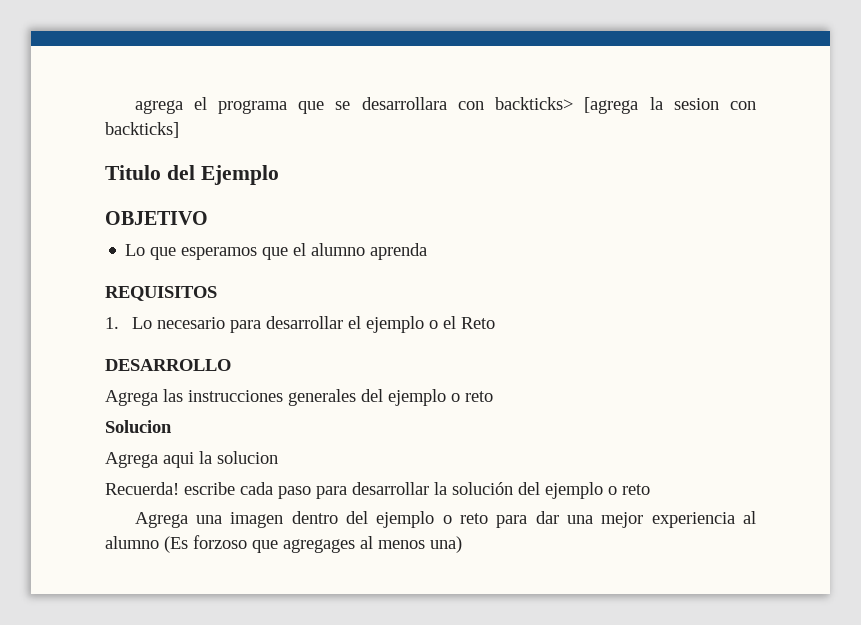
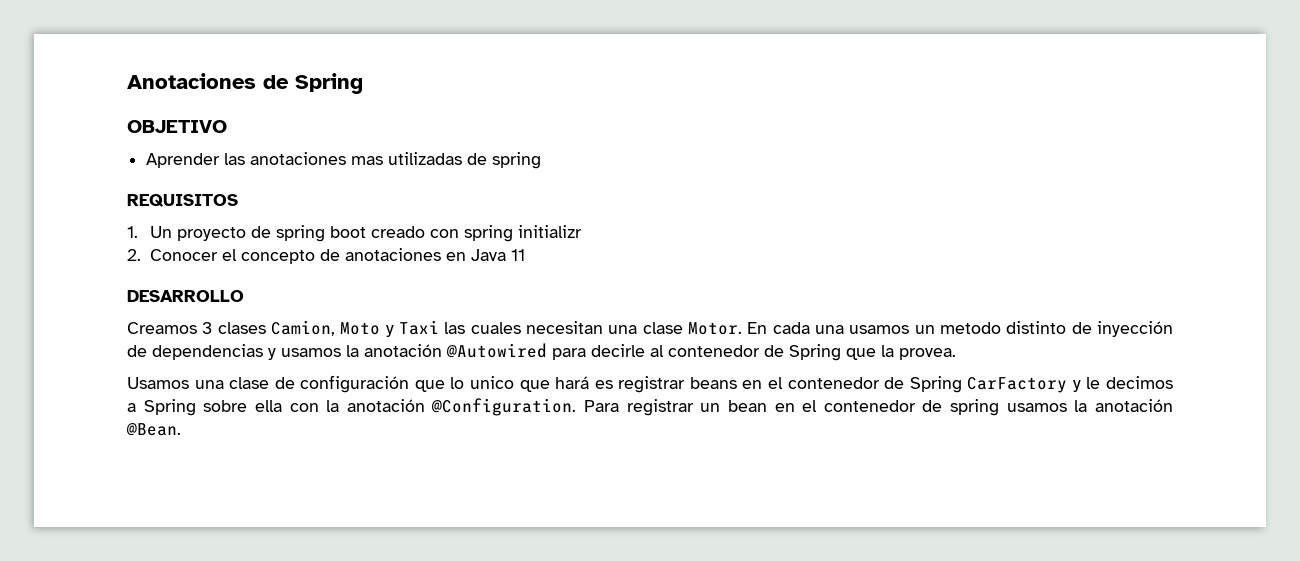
[134,97,756,114] [105,122,179,138] [105,165,279,185] [105,211,208,225] [125,243,428,260] [105,286,217,301] [105,316,495,333] [105,359,231,371] [105,389,493,406] [105,420,172,433] [105,451,278,468] [105,482,650,499] [134,511,756,528] [105,535,462,553] agrega el programa que se desarrollara con backticks> [agrega la sesion con backticks] // Titulo del Ejemplo // OBJETIVO // Lo que esperamos que el alumno aprenda // REQUISITOS // 1. Lo necesario para desarrollar el ejemplo o el Reto // DESARROLLO // Agrega las instrucciones generales del ejemplo o reto // Solucion // Agrega aqui la solucion // Recuerda! escribe cada paso para desarrollar la solución del ejemplo o reto // Agrega una imagen dentro del ejemplo o reto para dar una mejor experiencia al alumno (Es forzoso que agregages al menos una) -> [127,73,363,94] [127,120,227,133] [146,152,542,169] [127,194,238,207] [127,225,583,242] [127,248,526,264] [127,290,244,302] [127,320,1174,337] [127,343,956,361] [127,375,1173,393] [127,398,1174,416] [126,423,181,436] Anotaciones de Spring // OBJETIVO // Aprender las anotaciones mas utilizadas de spring // REQUISITOS // 1. Un proyecto de spring boot creado con spring initializr // 2. Conocer el concepto de anotaciones en Java 11 // DESARROLLO // Creamos 3 clases Camion, Moto y Taxi las cuales necesitan una clase Motor. En cada una usamos un metodo distinto de inyección de dependencias y usamos la anotación @Autowired para decirle al contenedor de Spring que la provea. // Usamos una clase de configuración que lo unico que hará es registrar beans en el contenedor de Spring CarFactory y le decimos a Spring sobre ella con la anotación @Configuration. Para registrar un bean en el contenedor de spring usamos la anotación @Bean.

